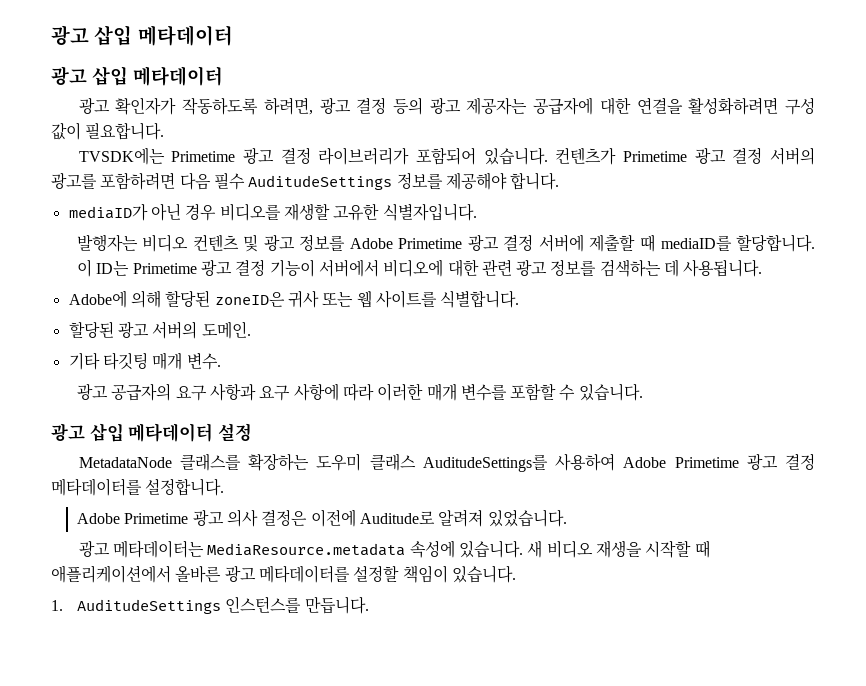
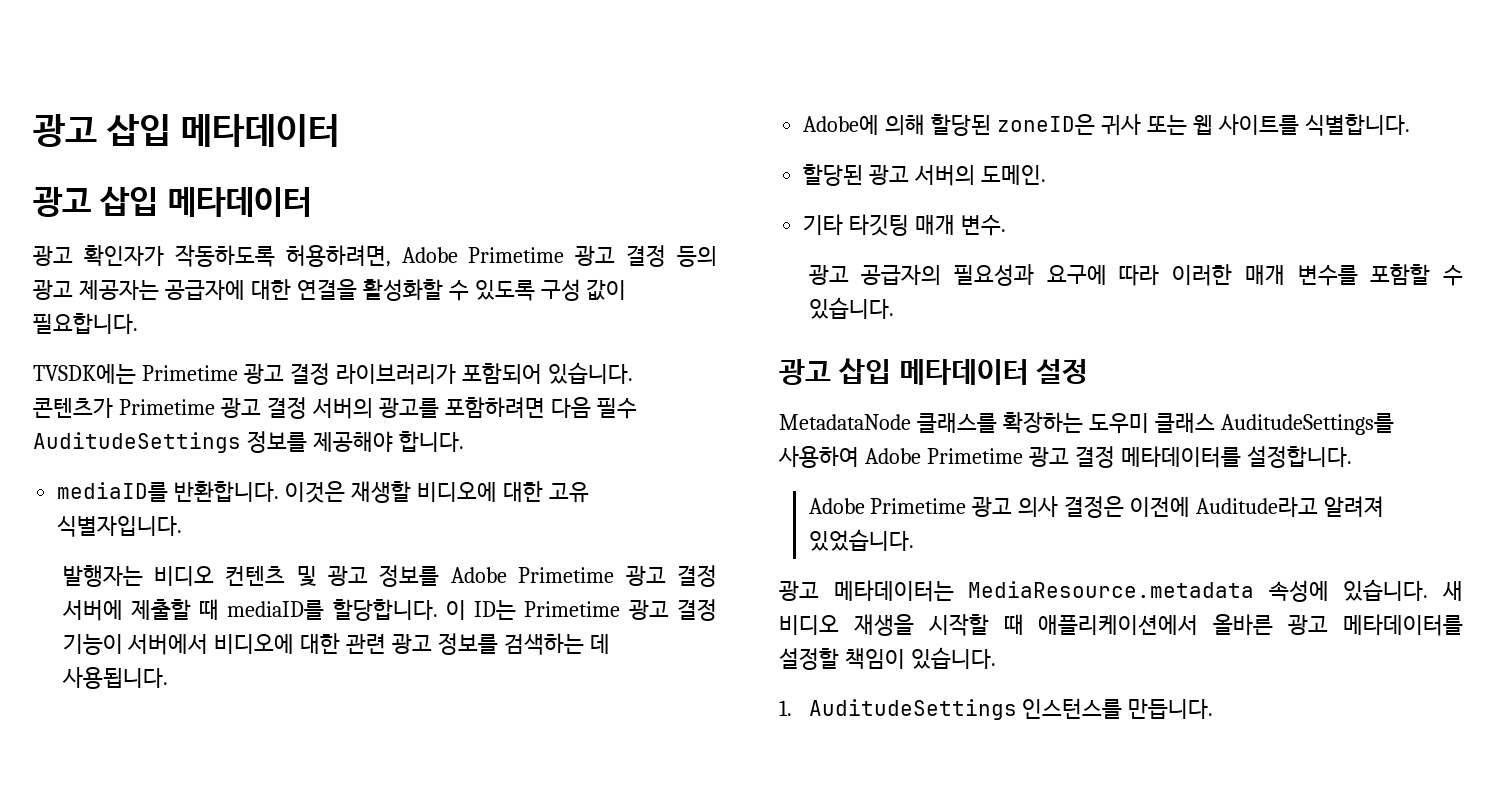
[263,97,313,115] 하려면, -> [285,245,565,267] 허용하려면, Adobe Primetime
[688,97,779,115] 활성화하려면 -> [362,279,535,301] 활성화할 수 있도록
[555,147,617,165] 컨텐츠가 -> [33,397,113,418] 콘텐츠가
[68,203,380,221] mediaID가 아닌 경우 비디오를 재생할 고유한 -> [57,481,589,503] mediaID를 반환합니다. 이것은 재생할 비디오에 대한 고유
[175,383,339,401] 요구 사항과 요구 사항에 -> [953,264,1107,286] 필요성과 요구에
[359,511,435,525] Auditude로 -> [1196,497,1319,517] Auditude라고

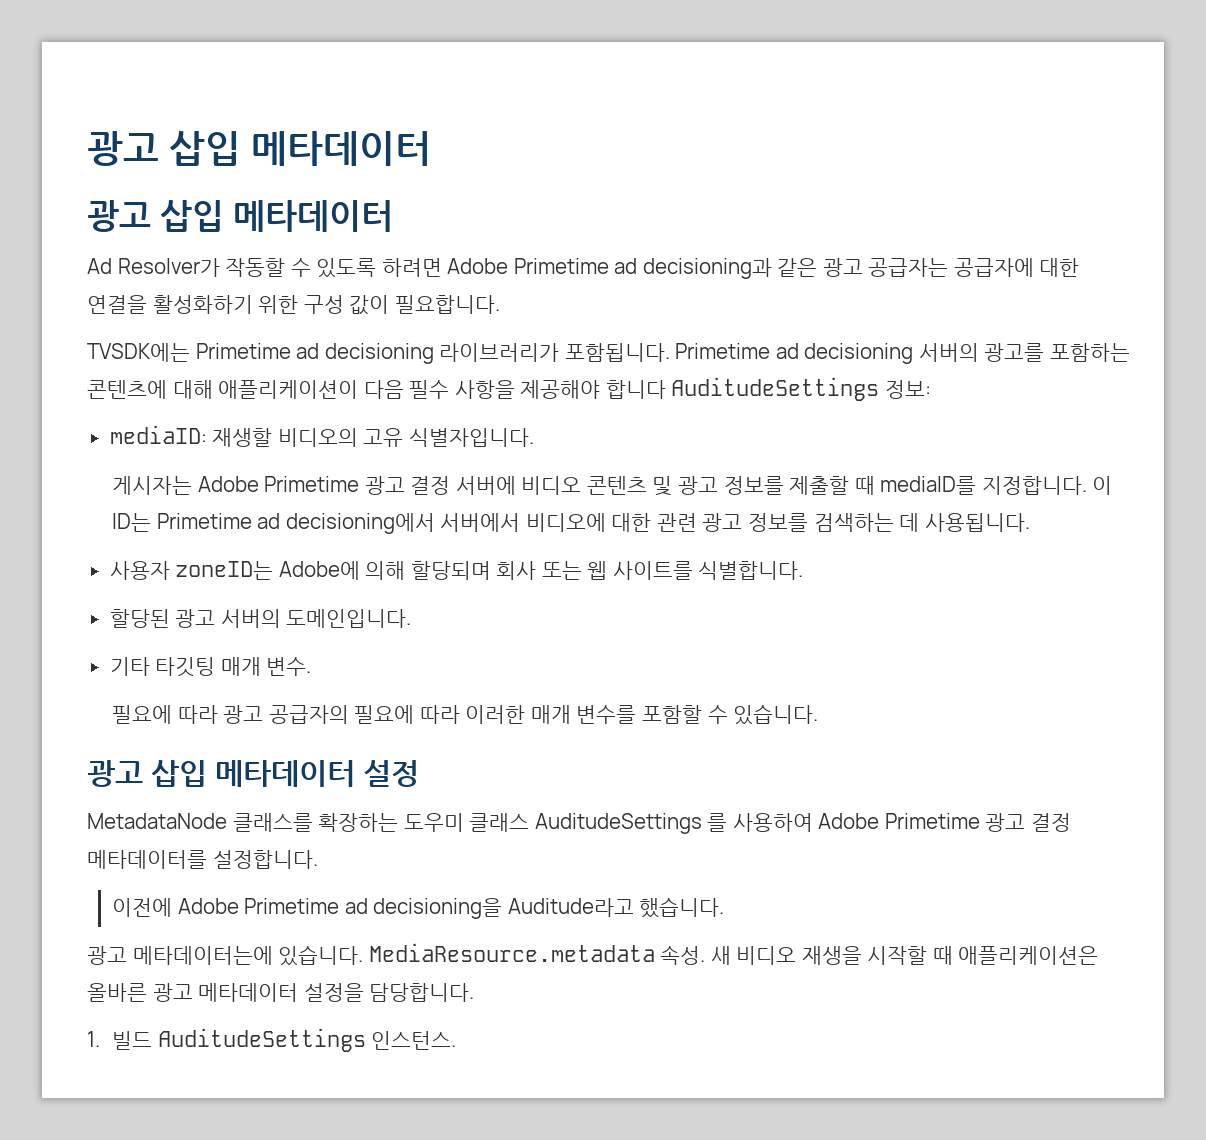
[33,245,717,267] [33,279,535,301] 광고 확인자가 작동하도록 허용하려면, Adobe Primetime 광고 결정 등의 광고 제공자는 공급자에 대한 연결을 활성화할 수 있도록 -> [87,258,1080,279] [87,295,299,314] Ad Resolver가 작동할 수 있도록 하려면 Adobe Primetime ad decisioning과 같은 광고 공급자는 공급자에 대한 연결을 활성화하기 위한
[243,362,633,385] [33,397,637,419] [33,431,464,453] [57,481,589,503] [57,516,183,537] [62,565,440,587] 광고 결정 라이브러리가 포함되어 있습니다. 콘텐츠가 Primetime 광고 결정 서버의 광고를 포함하려면 다음 필수 AuditudeSettings 정보를 제공해야 합니다. // mediaID를 반환합니다. 이것은 재생할 비디오에 대한 고유 식별자입니다. // 발행자는 비디오 컨텐츠 및 광고 정보를 -> [296,343,1130,364] [87,377,931,401] [109,425,534,447] [112,476,193,495] ad decisioning 라이브러리가 포함됩니다. Primetime ad decisioning 서버의 광고를 포함하는 콘텐츠에 대해 애플리케이션이 다음 필수 사항을 제공해야 합니다 AuditudeSettings 정보: // mediaID: 재생할 비디오의 고유 식별자입니다. // 게시자는
(123, 610) none -> [521,476,784,496] 비디오 콘텐츠 및 광고 정보를
[332,599,438,621] 할당합니다. -> [981,476,1087,495] 지정합니다.
[628,599,717,621] [62,634,123,655] 광고 결정 기능이 -> [257,513,435,534] ad decisioning에서
[803,114,1141,136] Adobe에 의해 할당된 zoneID은 귀사 -> [109,561,537,580] 사용자 zoneID는 Adobe에 의해 할당되며 회사
[981,165,1047,185] 도메인. -> [286,609,412,628] 도메인입니다.
[808,264,1107,286] 광고 공급자의 필요성과 요구에 -> [112,705,415,724] 필요에 따라 광고 공급자의 필요에
[1220,413,1394,435] AuditudeSettings를 -> [534,813,728,834] AuditudeSettings 를
[808,496,1385,518] [808,529,914,551] [779,579,1429,602] Adobe Primetime 광고 의사 결정은 이전에 Auditude라고 알려져 있었습니다. // 광고 메타데이터는 MediaResource.metadata 속성에 있습니다. -> [112,897,725,919] [87,943,706,966] 이전에 Adobe Primetime ad decisioning을 Auditude라고 했습니다. // 광고 메타데이터는에 있습니다. MediaResource.metadata 속성.
[1038,614,1199,635] 애플리케이션에서 -> [958,946,1099,965] 애플리케이션은
[1343,614,1463,636] [779,647,996,670] [779,698,1214,720] 메타데이터를 설정할 책임이 있습니다. // 1. AuditudeSettings 인스턴스를 만듭니다. -> [198,983,475,1002] [87,1028,457,1052] 메타데이터 설정을 담당합니다. // 1. 빌드 AuditudeSettings 인스턴스.

